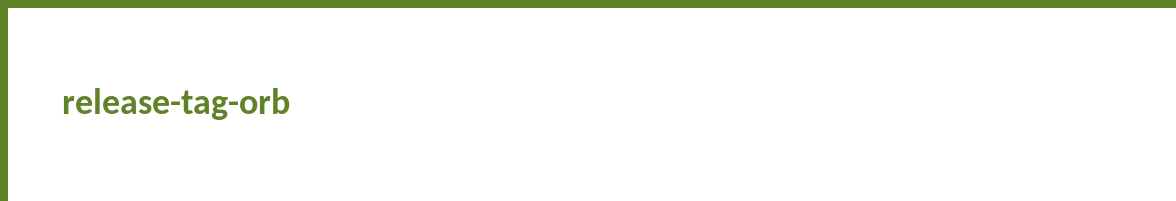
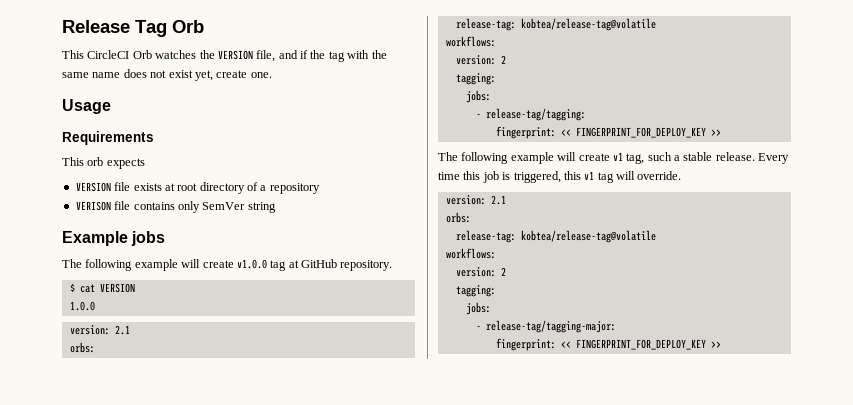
[62,88,290,120] release-tag-orb -> [62,20,204,37] [62,50,387,62] [62,69,272,81] [62,99,111,114] [62,131,154,145] [62,157,145,169] [75,182,320,194] [75,201,276,213] [62,231,166,246] [62,259,393,271] [69,283,135,293] [69,301,95,311] [69,325,130,335] [69,342,95,353] [455,18,656,31] [445,36,496,47] [455,55,506,65] [455,73,496,85] [465,90,491,103] [475,108,586,121] [495,126,721,139] [438,152,790,164] [438,171,682,183] [445,195,506,205] [445,212,471,223] [455,230,656,243] [445,248,496,259] [455,267,506,277] [455,285,496,297] [465,302,491,315] [475,320,616,333] [495,338,721,351] Release Tag Orb // This CircleCI Orb watches the VERSION file, and if the tag with the same name does not exist yet, create one. // Usage // Requirements // This orb expects // VERSION file exists at root directory of a repository // VERISON file contains only SemVer string // Example jobs // The following example will create v1.0.0 tag at GitHub repository. // $ cat VERSION // 1.0.0 // version: 2.1 // orbs: // release-tag: kobtea/release-tag@volatile // workflows: // version: 2 // tagging: // jobs: // - release-tag/tagging: // fingerprint: << FINGERPRINT_FOR_DEPLOY_KEY >> // The following example will create v1 tag, such a stable release. Every time this job is triggered, this v1 tag will override. // version: 2.1 // orbs: // release-tag: kobtea/release-tag@volatile // workflows: // version: 2 // tagging: // jobs: // - release-tag/tagging-major: // fingerprint: << FINGERPRINT_FOR_DEPLOY_KEY >>

